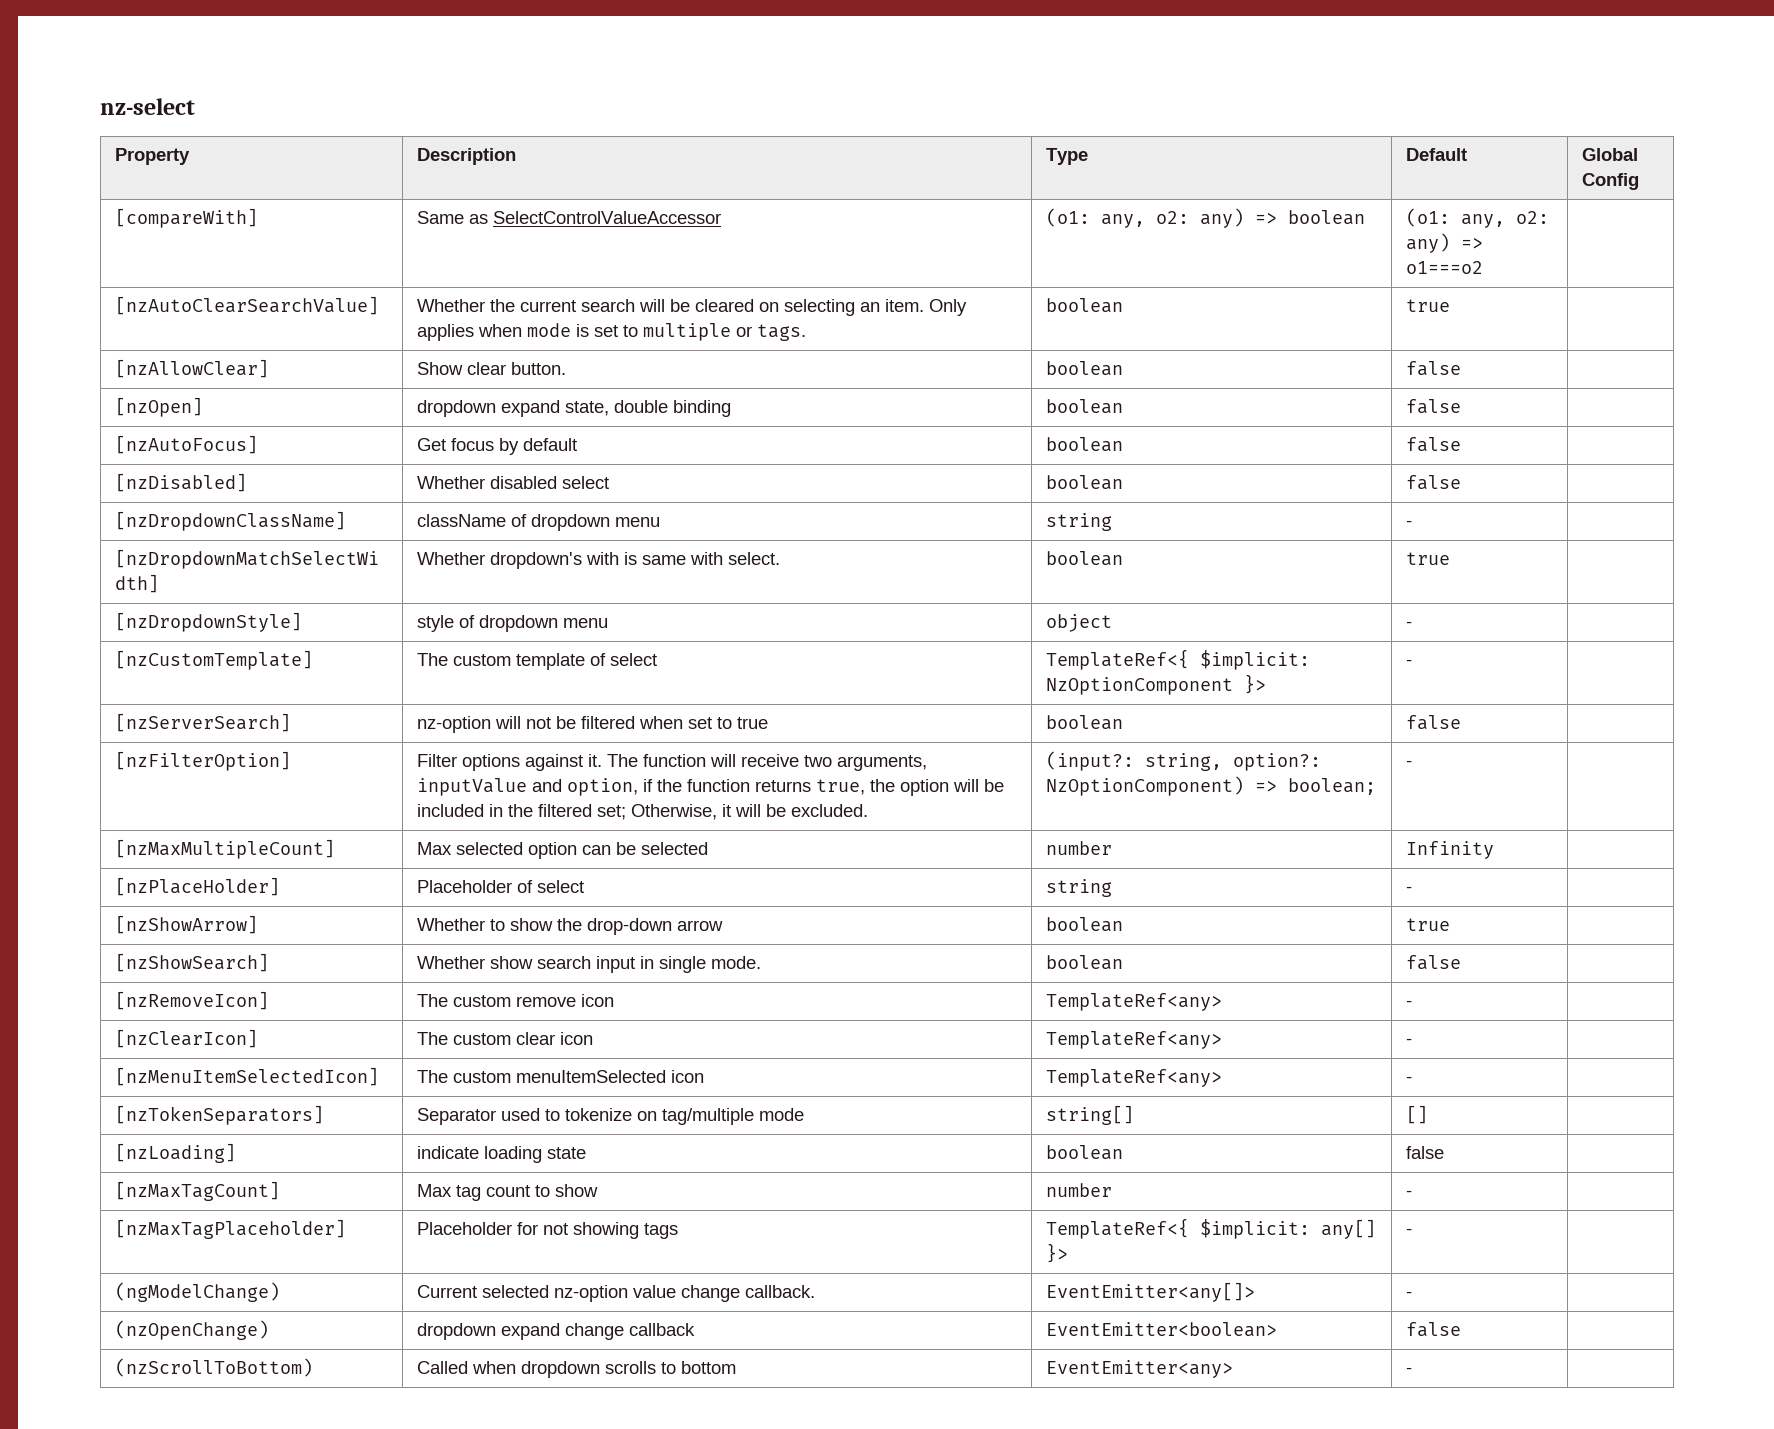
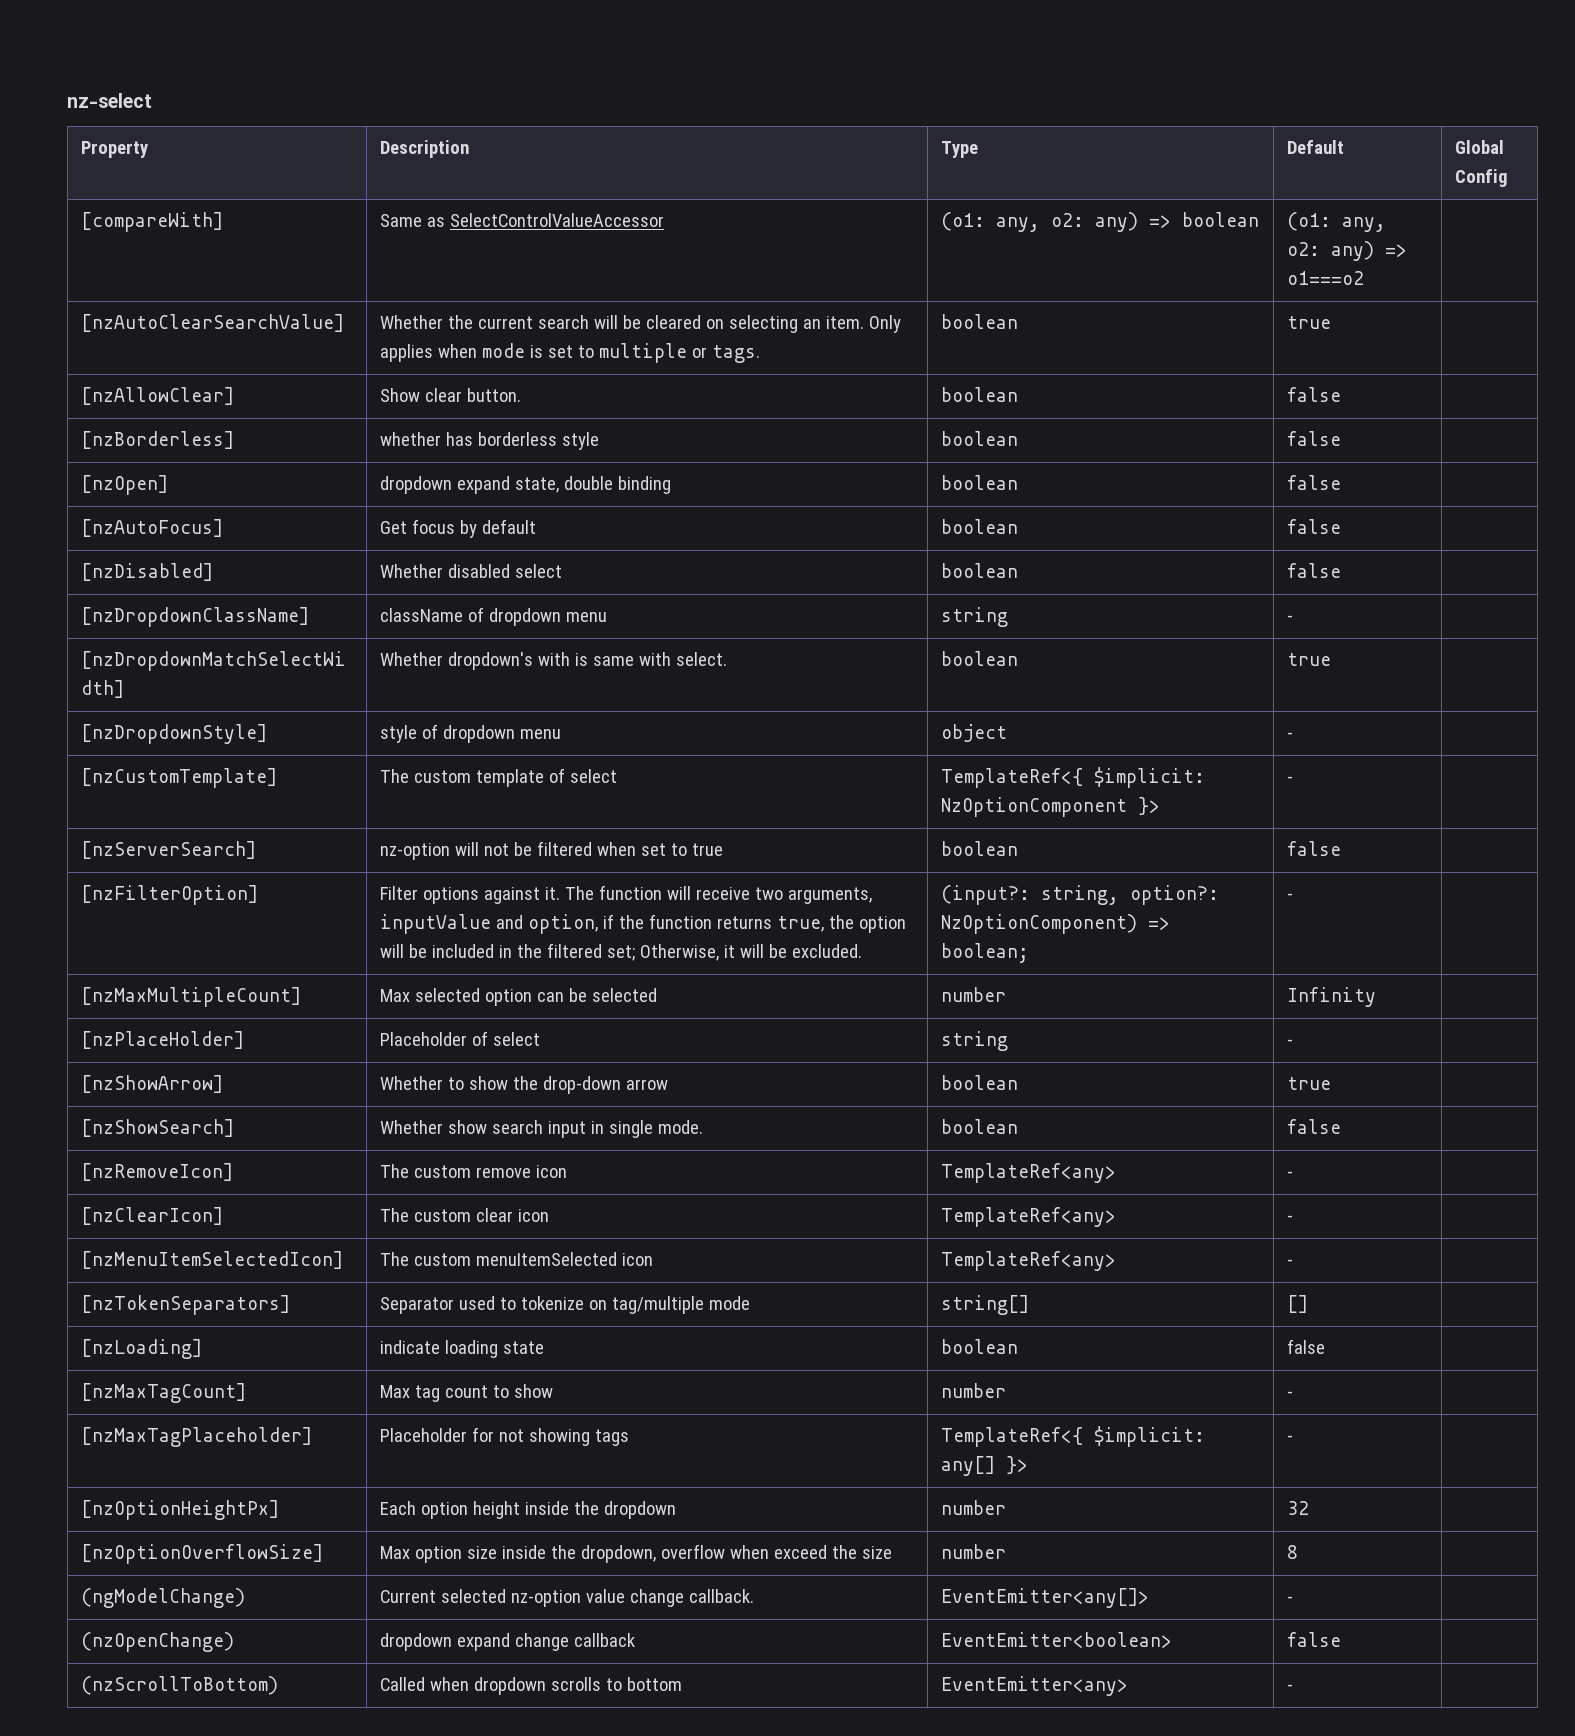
(1461, 368) none -> [81,431,235,449] [380,432,600,450] [941,431,1019,446] [1287,431,1342,446] // [nzBorderless] | whether has borderless style | boolean | false |
(1412, 1231) none -> [81,1500,280,1520] [380,1501,677,1519] [941,1500,1007,1515] [1287,1501,1310,1515] [81,1544,324,1564] [380,1544,893,1563] [941,1544,1007,1559] [1287,1545,1299,1559] // [nzOptionHeightPx] | Each option height inside the dropdown | number | 32 | // [nzOptionOverflowSize] | Max option size inside the dropdown, overflow when exceed the size | number | 8 |

